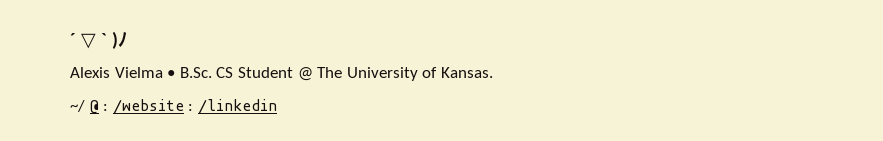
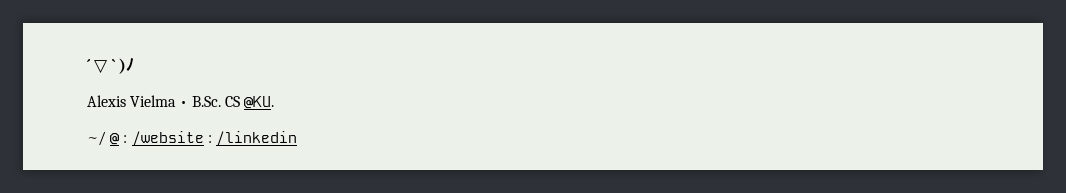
[237,67,493,81] Student @ The University of Kansas. -> [243,96,274,109] @KU.

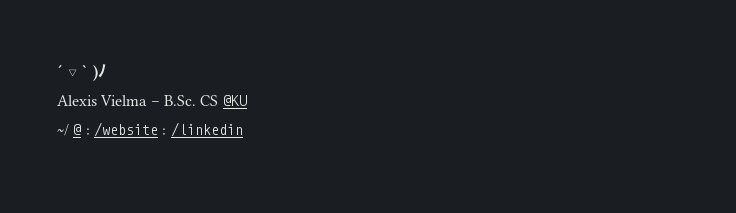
[180,101,188,107] • -> [150,101,160,106] –
[243,96,274,109] @KU. -> [222,95,247,106] @KU

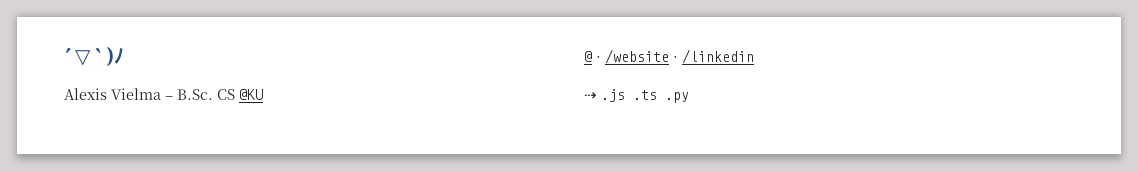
[57,122,243,137] ~/ @ : /website : /linkedin -> [584,49,754,64] [584,89,689,103] @ · /website · /linkedin // ⇢ .js .ts .py

